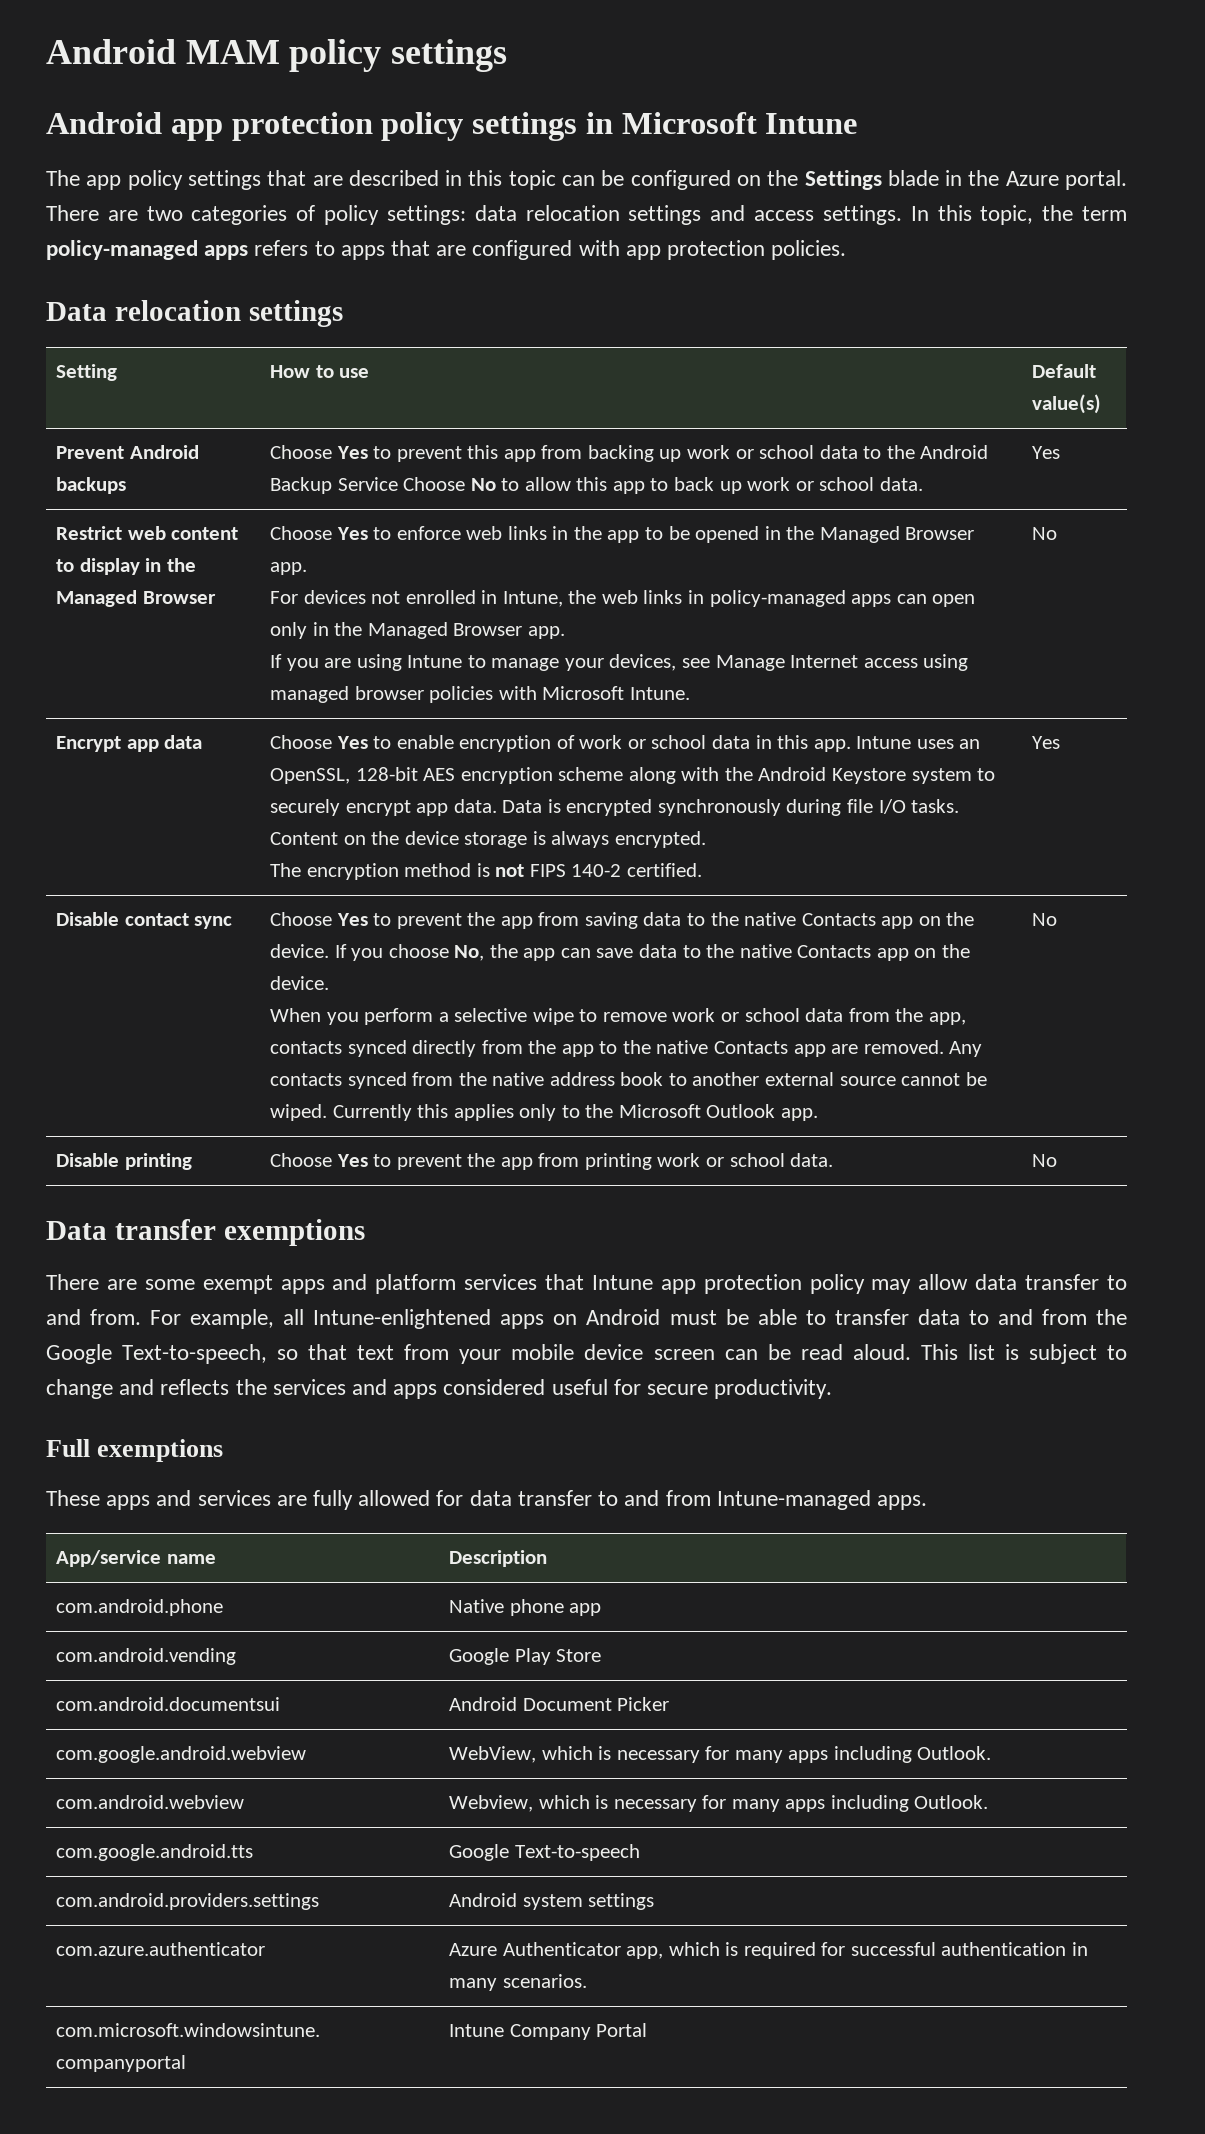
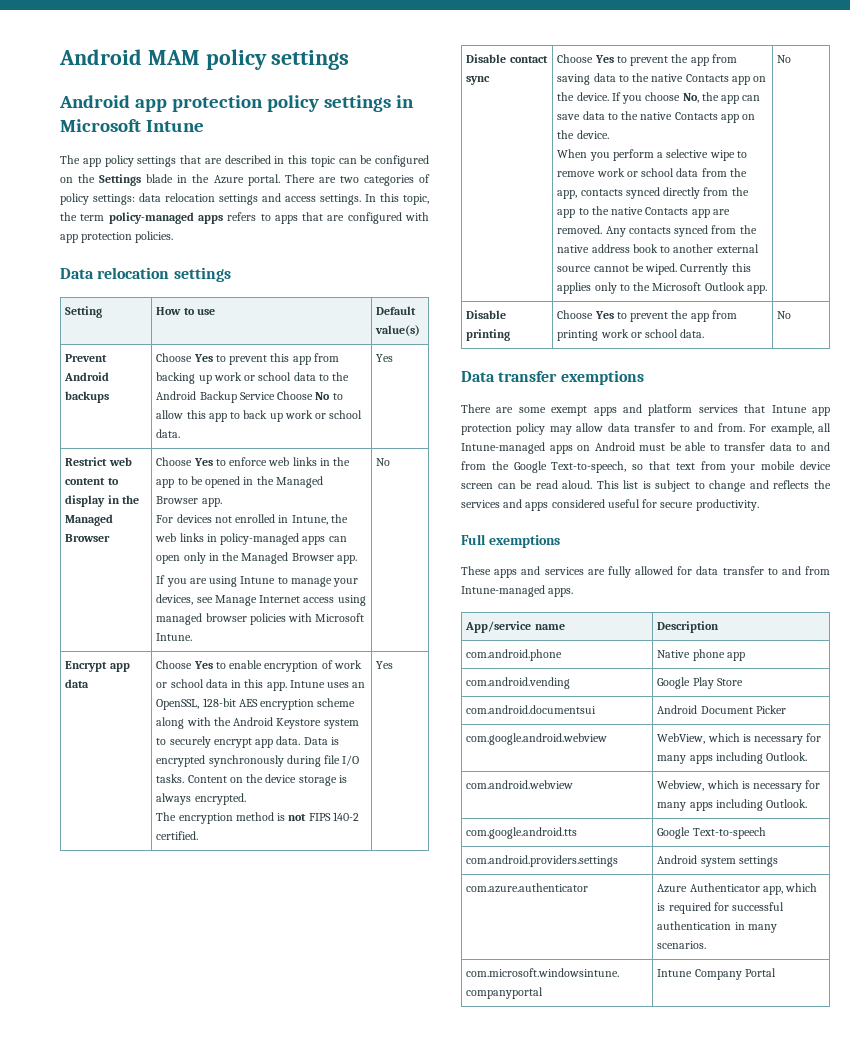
[313,1309,492,1329] Intune-enlightened -> [461,442,545,454] Intune-managed

